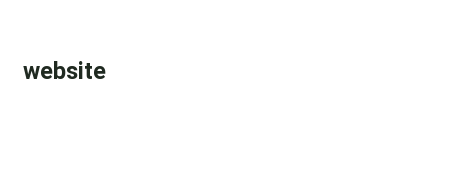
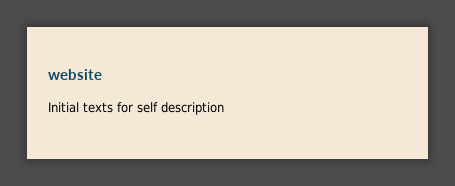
(106, 70) none -> [48,102,224,115] // Initial texts for self description

